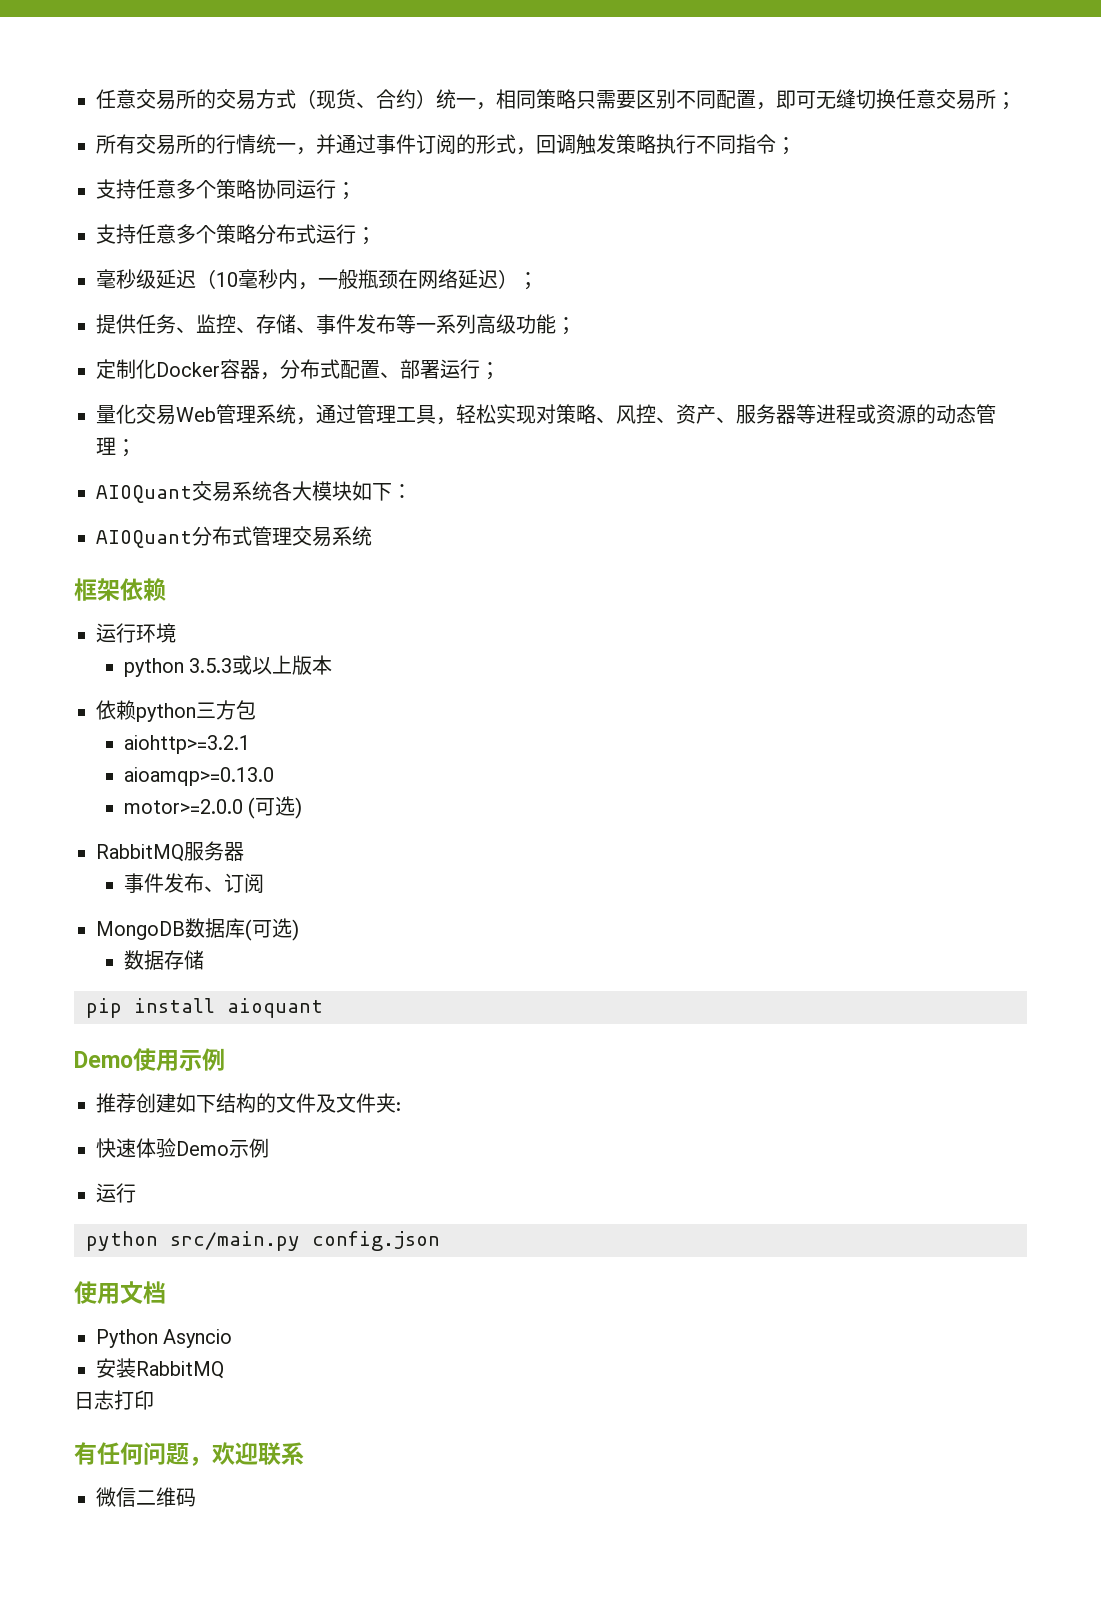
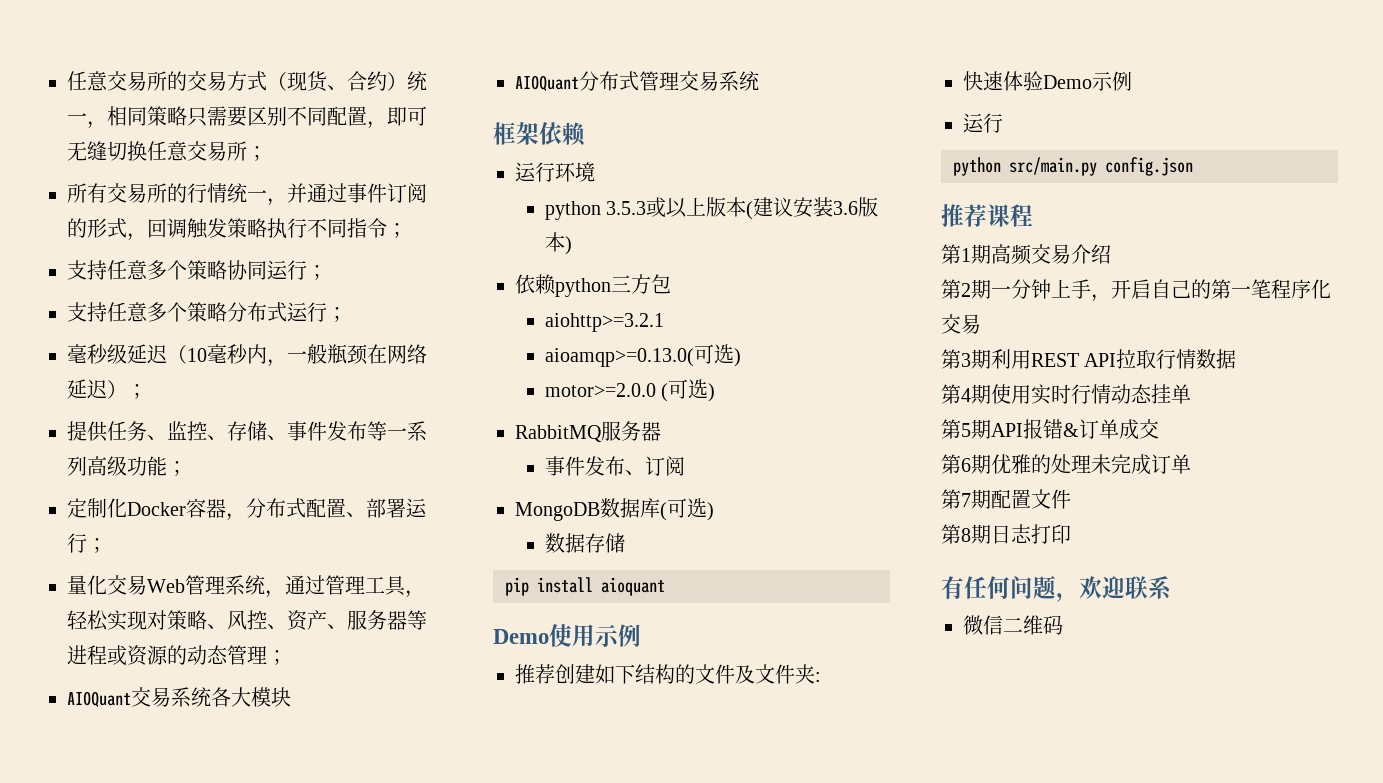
[352,481,412,501] 如下： -> (291, 697) none
(333, 665) none -> [746,197,879,220] [545,232,573,255] (建议安装3.6版本)
[123,767,274,786] aioamqp>=0.13.0 -> [545,344,742,367] aioamqp>=0.13.0(可选)
[74,1281,166,1304] [96,1329,233,1348] [96,1358,224,1379] 使用文档 // Python Asyncio // 安装RabbitMQ // -> [941,204,1033,227] [941,244,1111,265] [941,279,1331,302] [941,314,981,334] [941,349,1237,369] [941,384,1191,405] [941,419,1159,440] [941,454,1191,475] [941,489,1071,509] [941,524,991,544] 推荐课程 // 第1期高频交易介绍 // 第2期一分钟上手，开启自己的第一笔程序化交易 // 第3期利用REST API拉取行情数据 // 第4期使用实时行情动态挂单 // 第5期API报错&订单成交 // 第6期优雅的处理未完成订单 // 第7期配置文件 // 第8期

